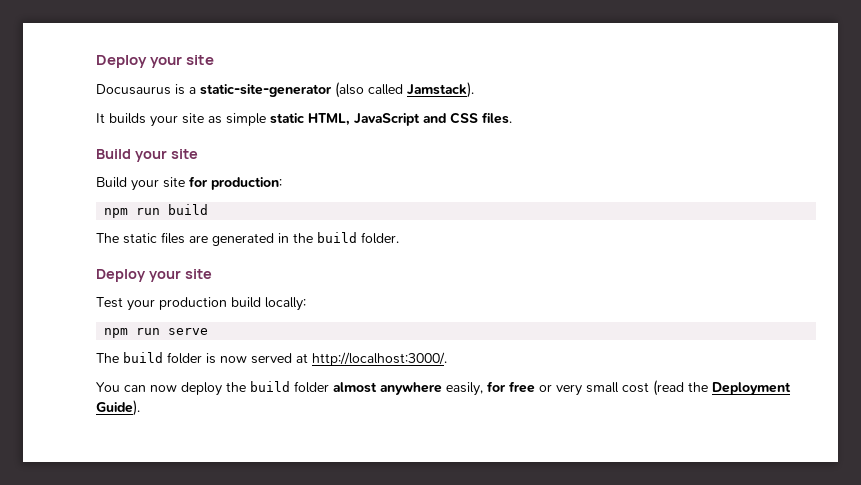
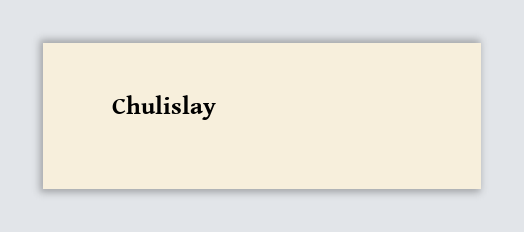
[96,55,215,68] [96,82,474,98] [96,112,512,127] [96,149,198,162] [96,176,282,191] [104,204,209,218] [96,232,399,246] [96,269,212,282] [96,297,306,311] [104,328,209,338] [96,352,447,366] [96,380,791,396] [96,400,140,416] Deploy your site // Docusaurus is a static-site-generator (also called Jamstack). // It builds your site as simple static HTML, JavaScript and CSS files. // Build your site // Build your site for production: // npm run build // The static files are generated in the build folder. // Deploy your site // Test your production build locally: // npm run serve // The build folder is now served at http://localhost:3000/. // You can now deploy the build folder almost anywhere easily, for free or very small cost (read the Deployment Guide). -> [112,95,216,120] Chulislay

